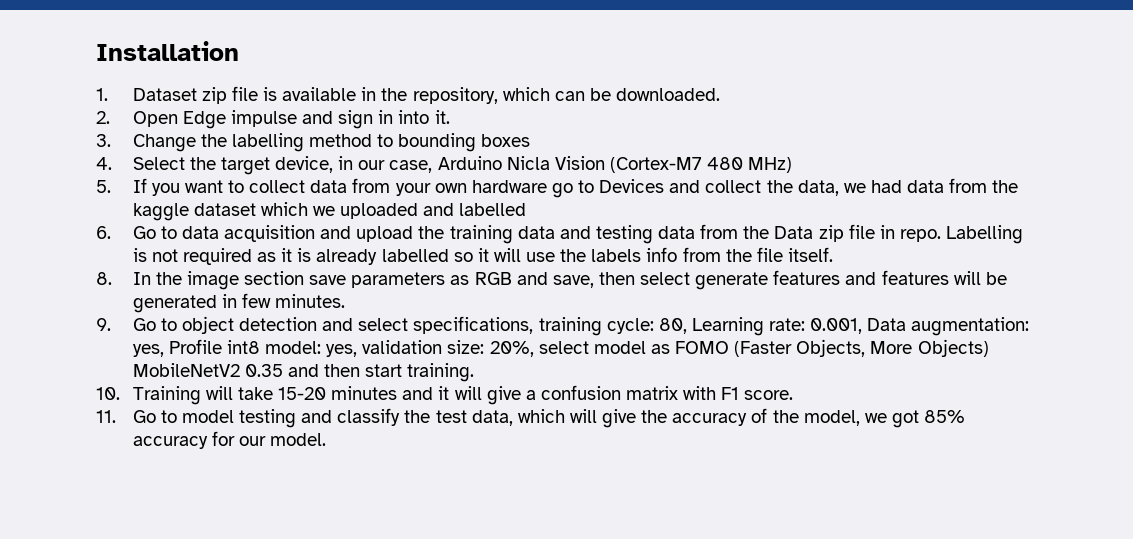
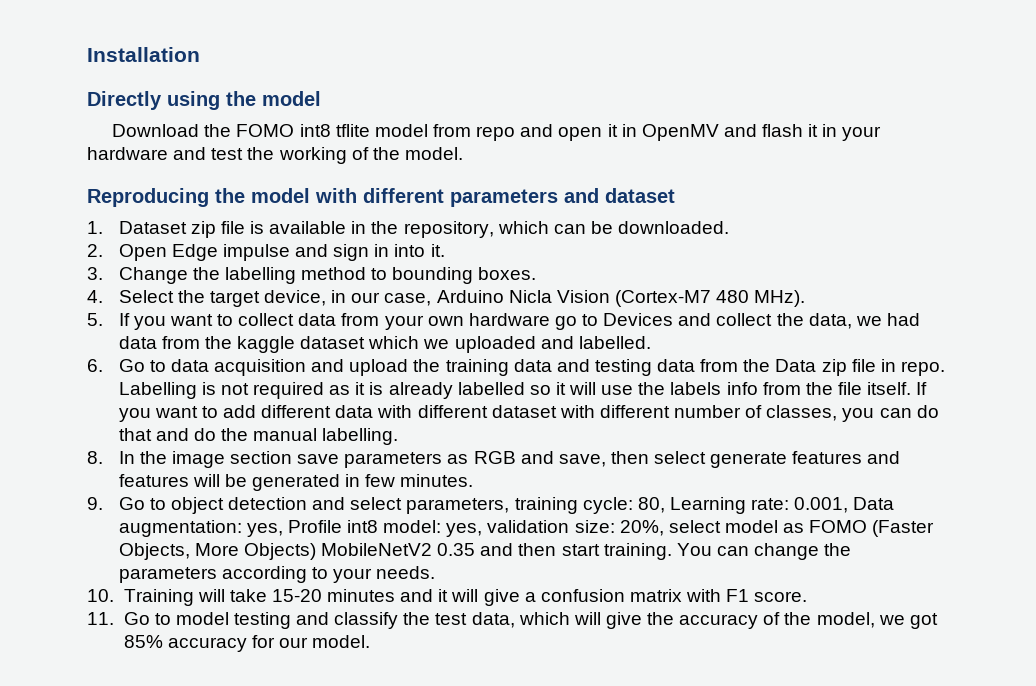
(239, 51) none -> [87,91,321,110] [112,124,882,141] [87,147,463,164] [87,188,675,207] // Directly using the model // Download the FOMO int8 tflite model from repo and open it in OpenMV and flash it in your hardware and test the working of the model. // Reproducing the model with different parameters and dataset
[481,134,531,147] boxes -> [478,267,537,280] boxes.
[748,157,793,173] MHz) -> [754,290,806,307] MHz).
[459,203,527,216] labelled -> [578,336,651,349] labelled.
(833, 254) none -> [916,382,928,395] [118,405,939,422] [118,428,399,445] If you want to add different data with different dataset with different number of classes, you can do that and do the manual labelling.
[413,316,534,334] specifications, -> [406,498,510,514] parameters,
(475, 372) none -> [676,543,852,560] [118,566,436,583] You can change the parameters according to your needs.

